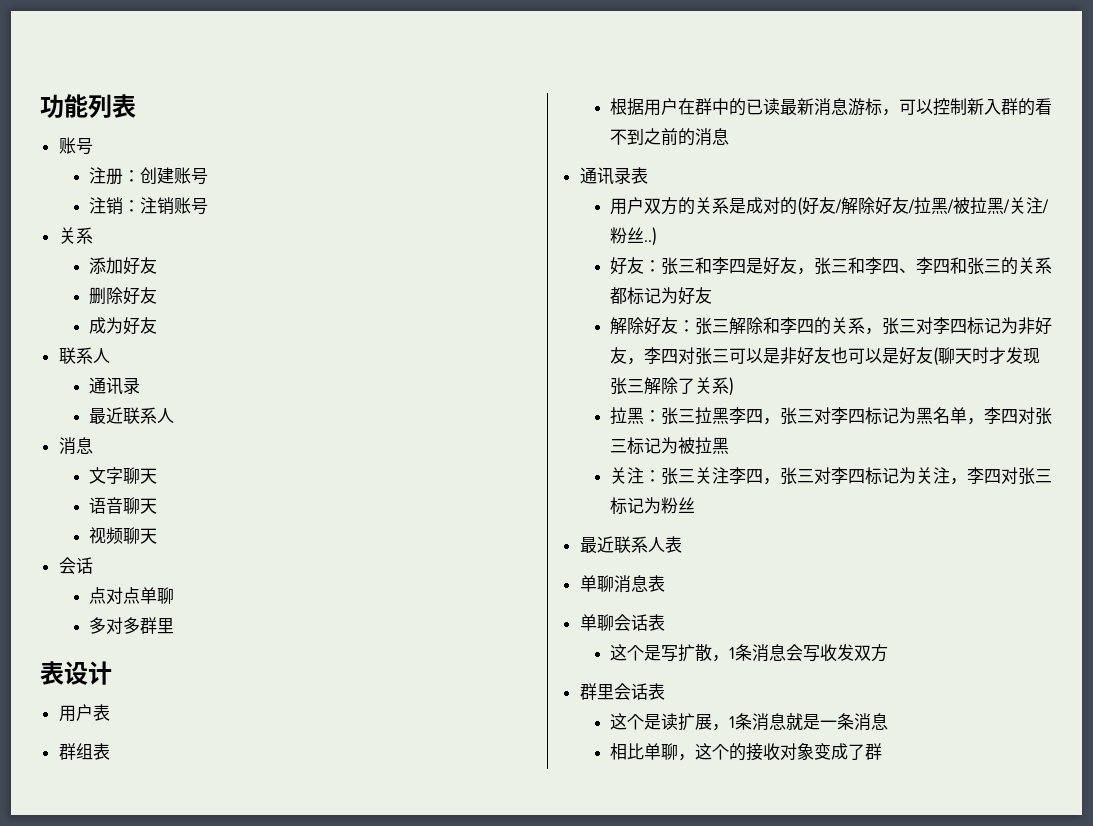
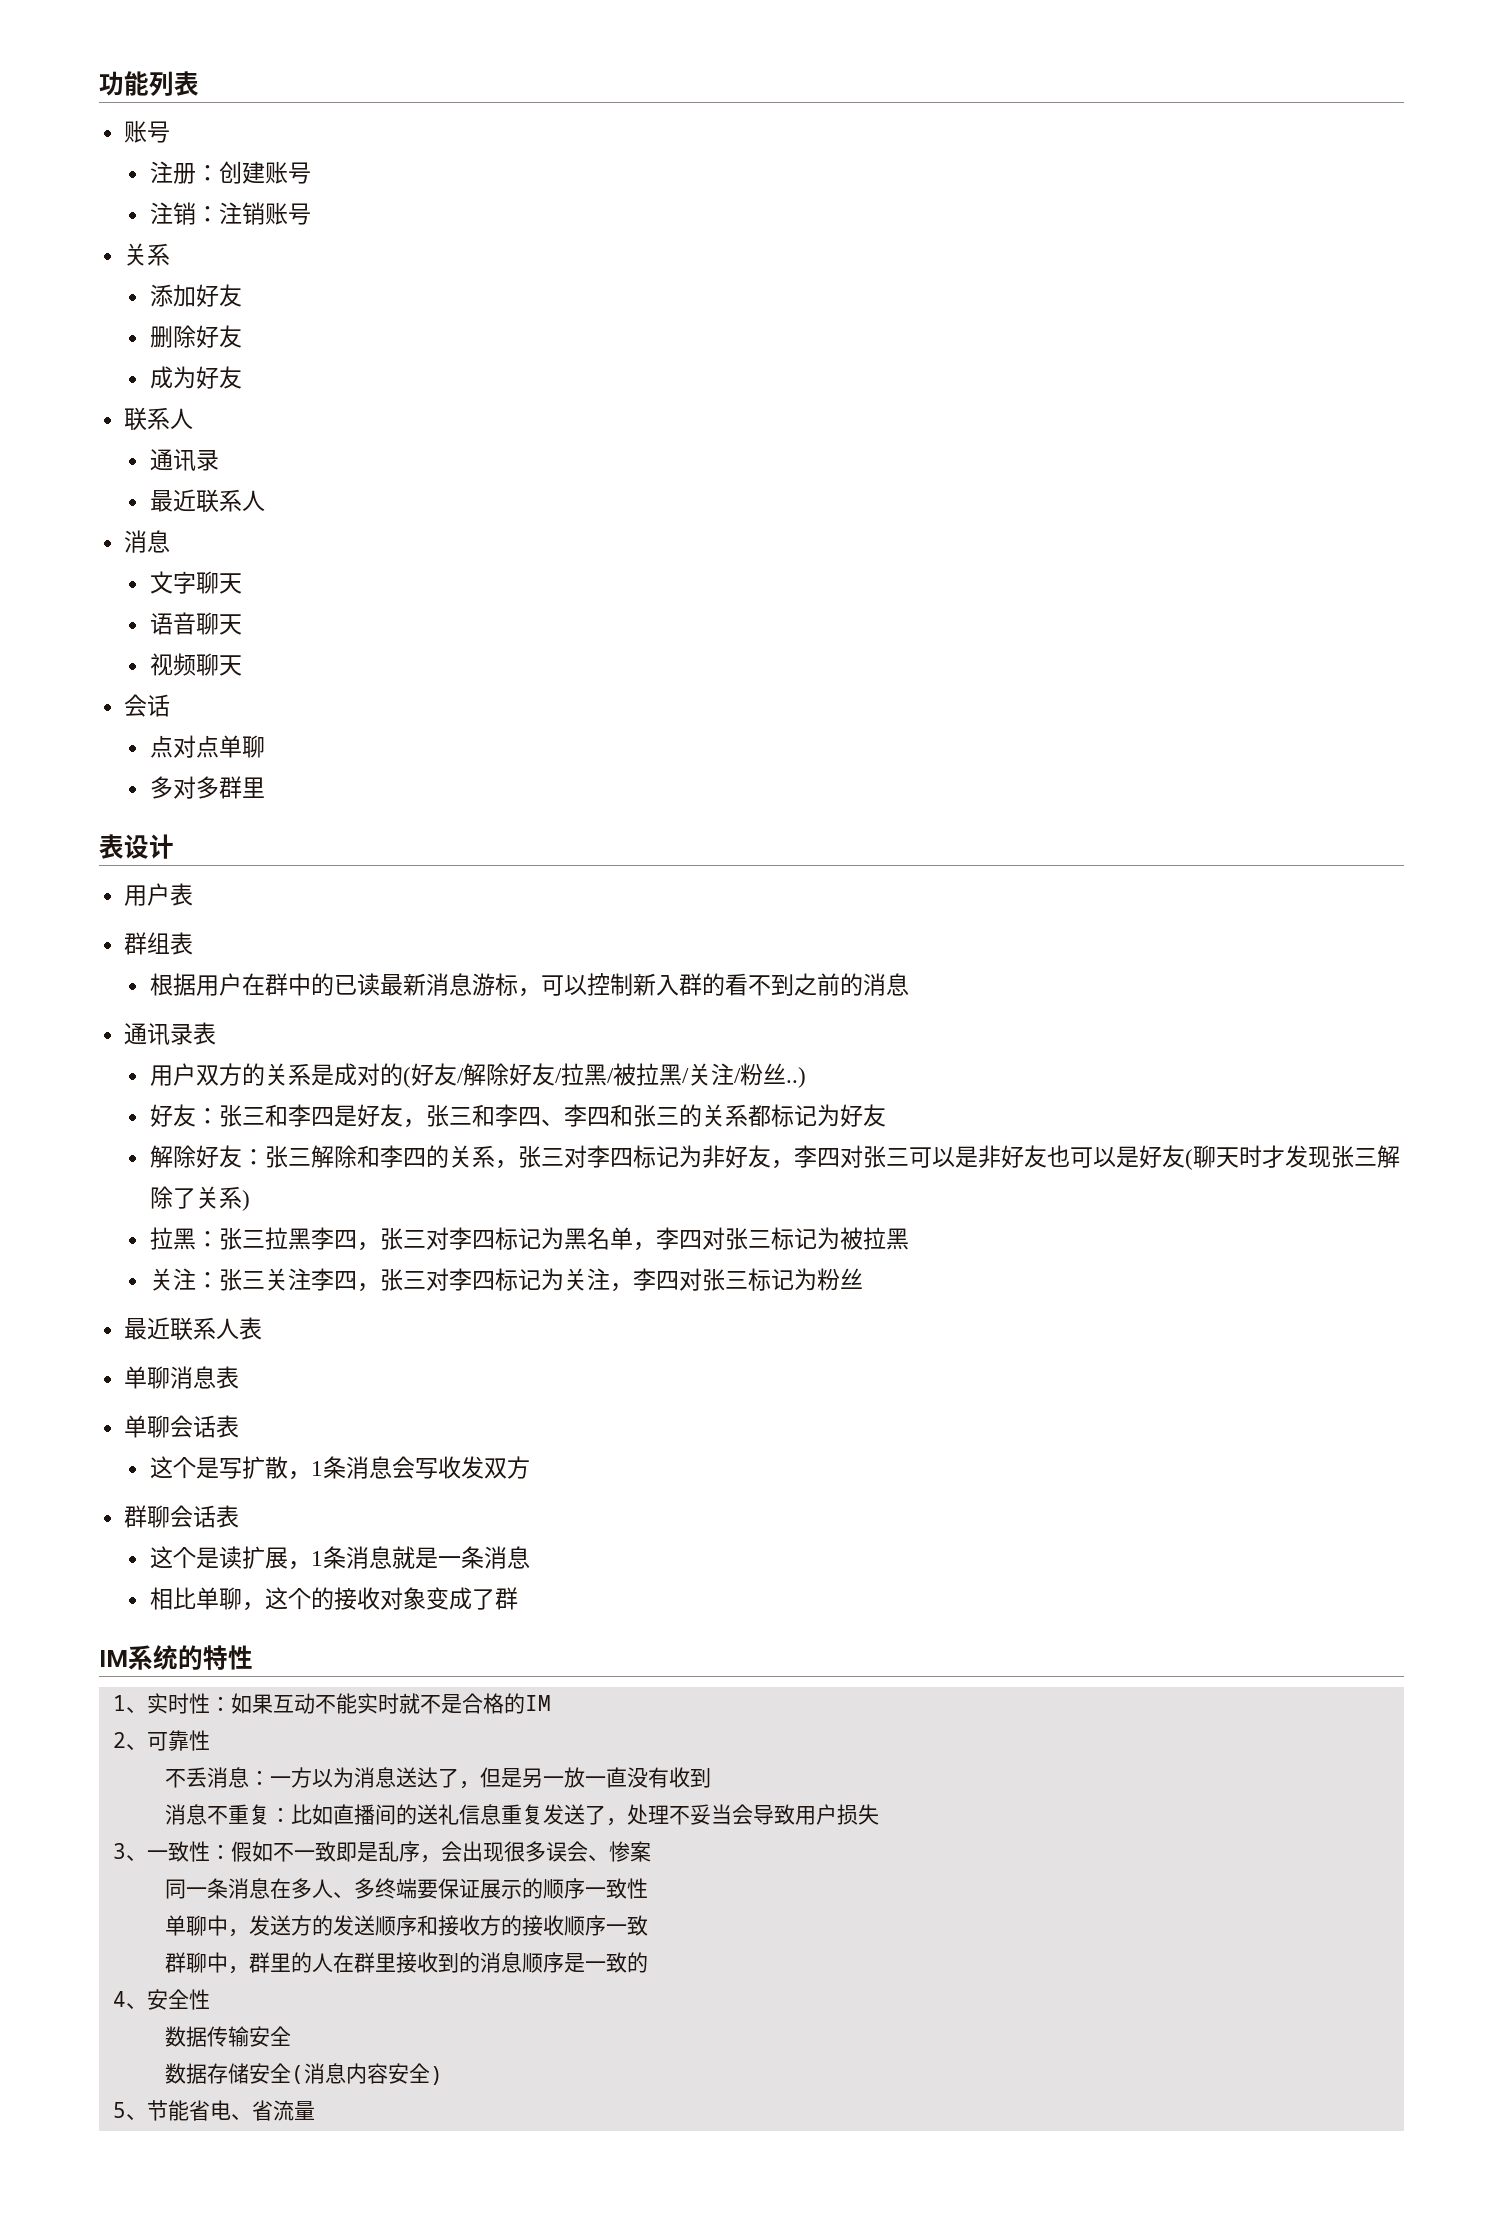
[596,684,614,700] 里 -> [147,1505,171,1528] 聊
(883, 751) none -> [99,1645,253,1670] [112,1693,551,1714] [112,1730,210,1751] [164,1767,711,1789] [164,1804,879,1826] [112,1841,651,1863] [164,1878,648,1899] [164,1915,648,1937] [164,1952,648,1974] [112,1989,210,2010] [164,2026,291,2047] [164,2063,443,2085] [112,2100,315,2121] // IM系统的特性 // 1、实时性：如果互动不能实时就不是合格的IM // 2、可靠性 // 不丢消息：一方以为消息送达了，但是另一放一直没有收到 // 消息不重复：比如直播间的送礼信息重复发送了，处理不妥当会导致用户损失 // 3、一致性：假如不一致即是乱序，会出现很多误会、惨案 // 同一条消息在多人、多终端要保证展示的顺序一致性 // 单聊中，发送方的发送顺序和接收方的接收顺序一致 // 群聊中，群里的人在群里接收到的消息顺序是一致的 // 4、安全性 // 数据传输安全 // 数据存储安全(消息内容安全) // 5、节能省电、省流量

